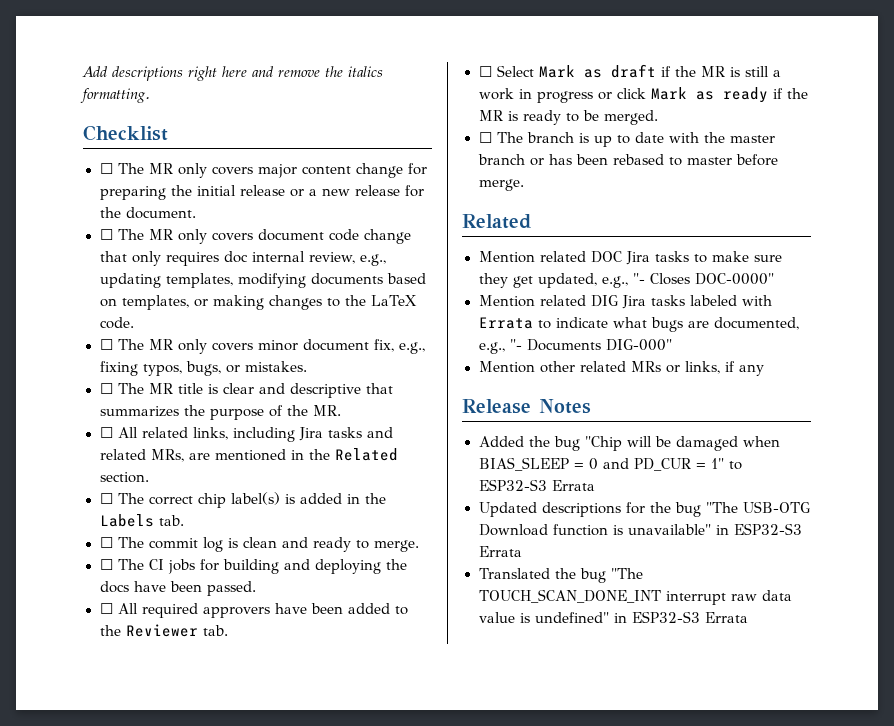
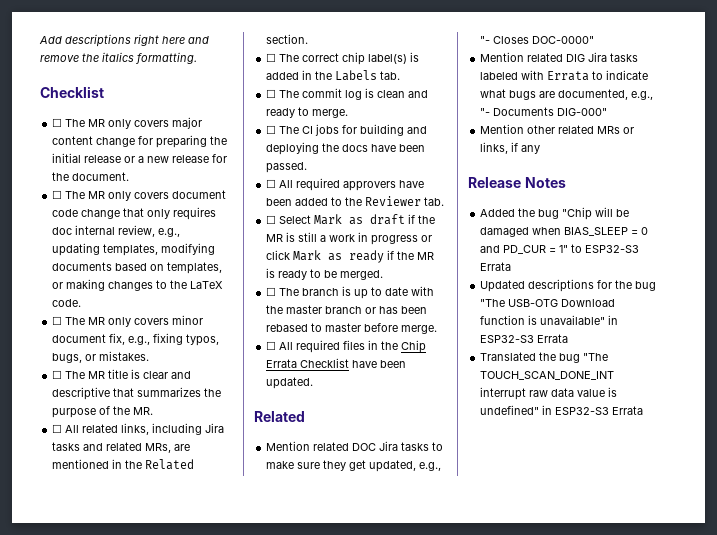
(524, 185) none -> [266,340,427,353] [266,358,407,368] [266,377,314,389] // ☐ All required files in the Chip Errata Checklist have been updated.

